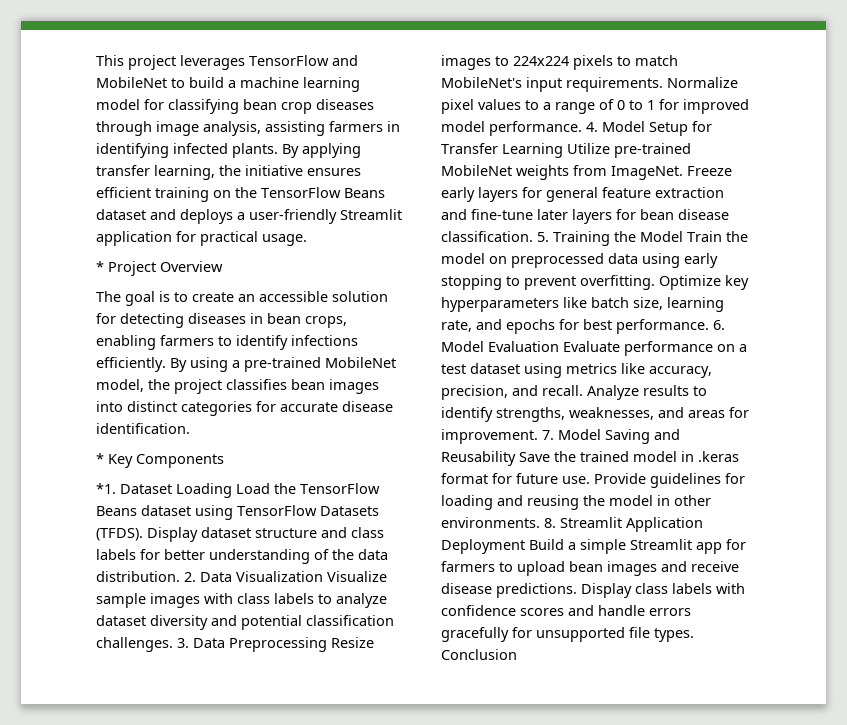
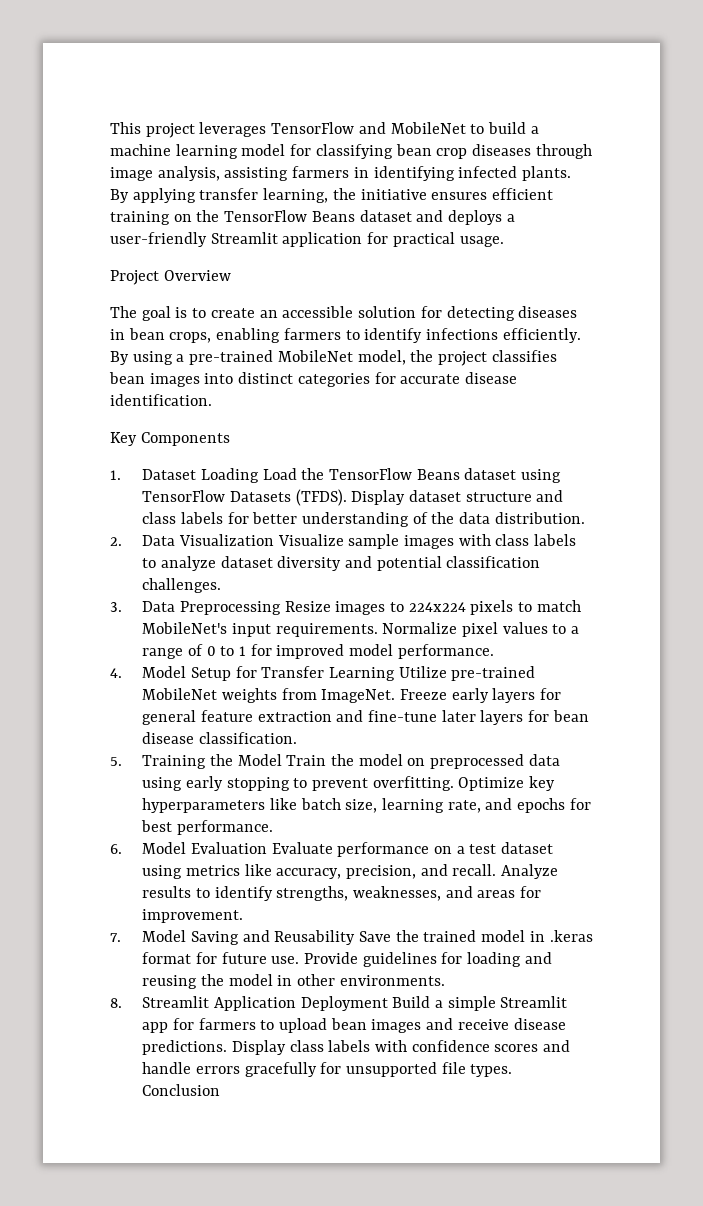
[96,261,104,272] * -> (504, 241) none
[96,453,104,464] * -> (212, 400) none
[96,483,116,494] *1. -> [110,470,121,480] 1.
(180, 576) none -> (585, 518) //
(173, 644) none -> (222, 585) //
(582, 128) none -> (494, 651) //
(533, 236) none -> (297, 738) //
(709, 326) none -> (273, 827) //
(538, 436) none -> (244, 916) //
(540, 522) none -> (445, 980) //

